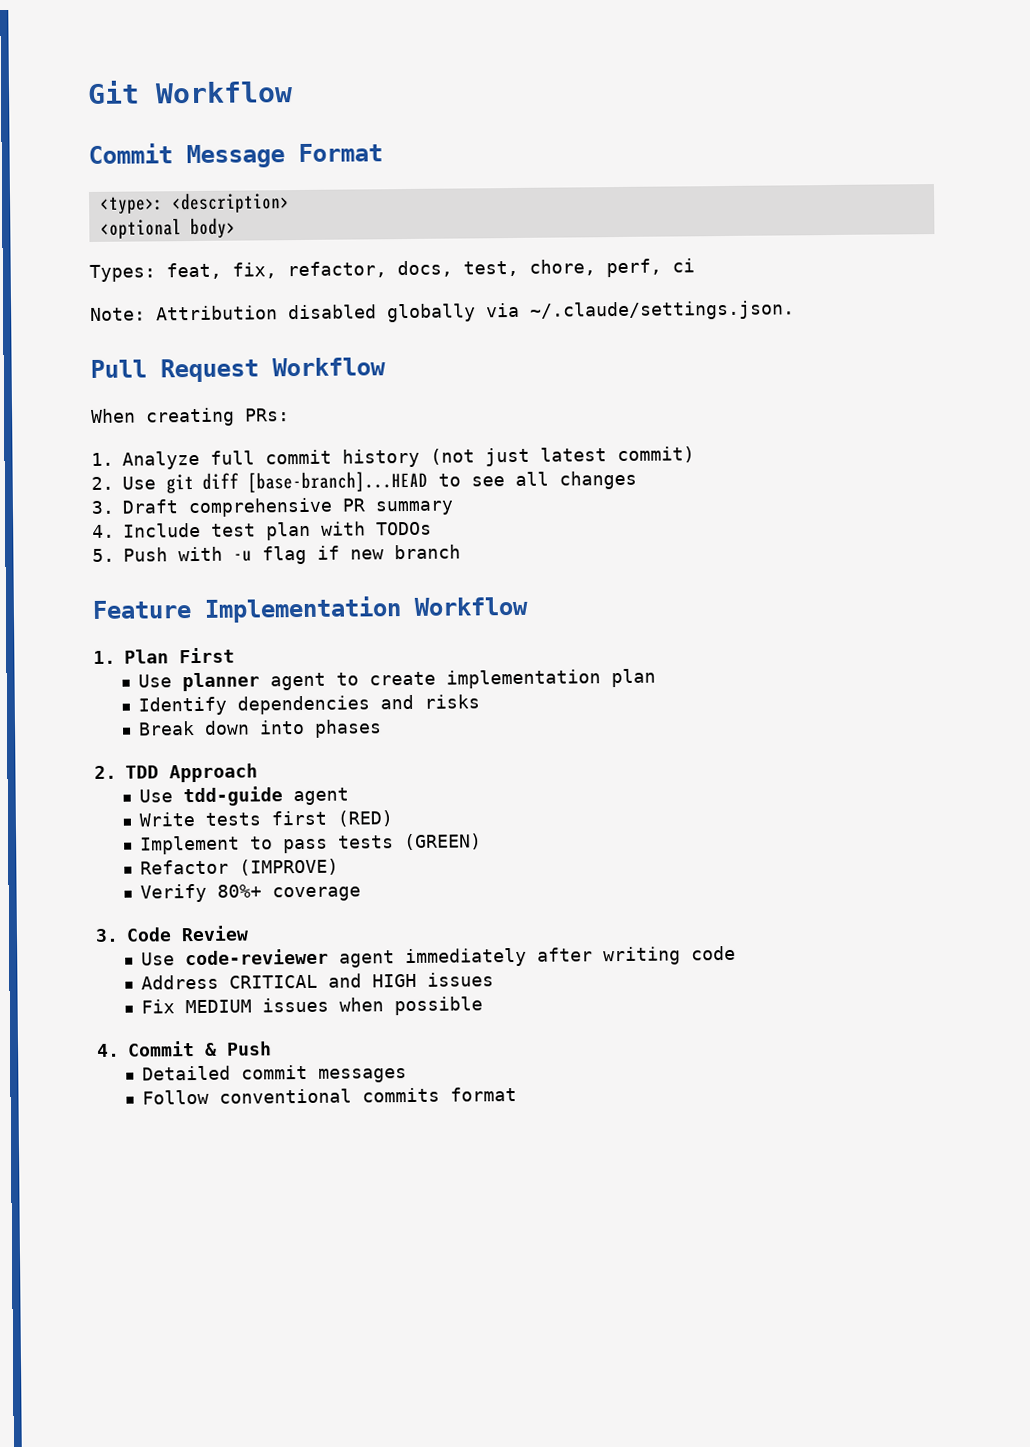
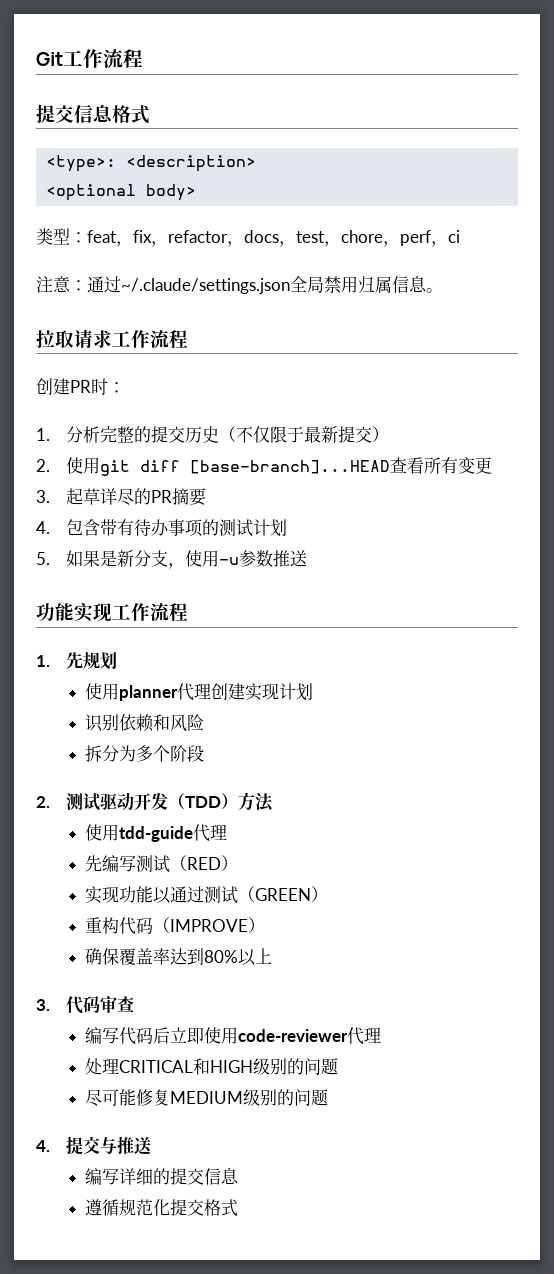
[155,81,293,104] [88,143,383,169] Workflow // Commit Message Format -> [63,49,143,68] [36,104,150,124] 工作流程 // 提交信息格式
[89,258,695,282] [90,300,795,323] [90,357,386,383] [91,407,290,427] [91,446,695,470] [91,476,156,490] Types: feat, fix, refactor, docs, test, chore, perf, ci // Note: Attribution disabled globally via ~/.claude/settings.json. // Pull Request Workflow // When creating PRs: // 1. Analyze full commit history (not just latest commit) // 2. Use -> [36,228,460,247] [36,276,443,294] [36,329,188,349] [36,378,125,395] [36,426,390,443] [36,457,101,474] 类型：feat，fix，refactor，docs，test，chore，perf，ci // 注意：通过~/.claude/settings.json全局禁用归属信息。 // 拉取请求工作流程 // 创建PR时： // 1.分析完整的提交历史（不仅限于最新提交） // 2.使用
[438,470,637,490] [91,497,454,518] [92,521,432,541] [92,544,461,565] [92,596,528,623] [93,647,235,664] [138,668,657,692] [138,694,481,716] [138,719,383,738] [94,763,258,783] [139,786,350,807] [139,810,394,827] [140,833,483,855] [140,858,340,876] [140,883,362,903] [95,925,249,942] [141,945,737,968] [141,972,495,990] [141,996,484,1016] [97,1041,272,1057] [142,1064,408,1083] [142,1086,518,1105] to see all changes // 3. Draft comprehensive PR summary // 4. Include test plan with TODOs // 5. Push with -u flag if new branch // Feature Implementation Workflow // 1. Plan First // Use planner agent to create implementation plan // Identify dependencies and risks // Break down into phases // 2. TDD Approach // Use tdd-guide agent // Write tests first (RED) // Implement to pass tests (GREEN) // Refactor (IMPROVE) // Verify 80%+ coverage // 3. Code Review // Use code-reviewer agent immediately after writing code // Address CRITICAL and HIGH issues // Fix MEDIUM issues when possible // 4. Commit & Push // Detailed commit messages // Follow conventional commits format -> [390,457,493,474] [36,488,207,506] [36,519,288,537] [36,550,308,569] [36,603,188,622] [36,652,118,670] [84,683,313,701] [84,714,204,732] [84,745,204,762] [36,792,275,812] [84,824,227,842] [84,855,238,873] [84,886,328,904] [84,917,265,935] [84,948,272,966] [36,996,135,1014] [84,1027,381,1045] [84,1058,338,1075] [84,1089,328,1107] [36,1136,153,1155] [84,1168,239,1185] [84,1199,238,1217] 查看所有变更 // 3.起草详尽的PR摘要 // 4.包含带有待办事项的测试计划 // 5.如果是新分支，使用-u参数推送 // 功能实现工作流程 // 1.先规划 // 使用planner代理创建实现计划 // 识别依赖和风险 // 拆分为多个阶段 // 2.测试驱动开发（TDD）方法 // 使用tdd-guide代理 // 先编写测试（RED） // 实现功能以通过测试（GREEN） // 重构代码（IMPROVE） // 确保覆盖率达到80%以上 // 3.代码审查 // 编写代码后立即使用code-reviewer代理 // 处理CRITICAL和HIGH级别的问题 // 尽可能修复MEDIUM级别的问题 // 4.提交与推送 // 编写详细的提交信息 // 遵循规范化提交格式

